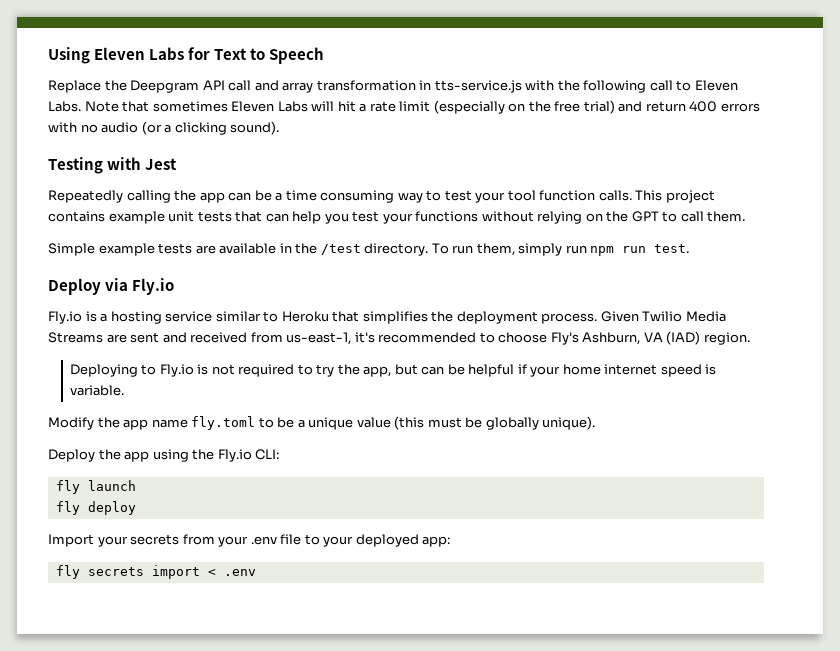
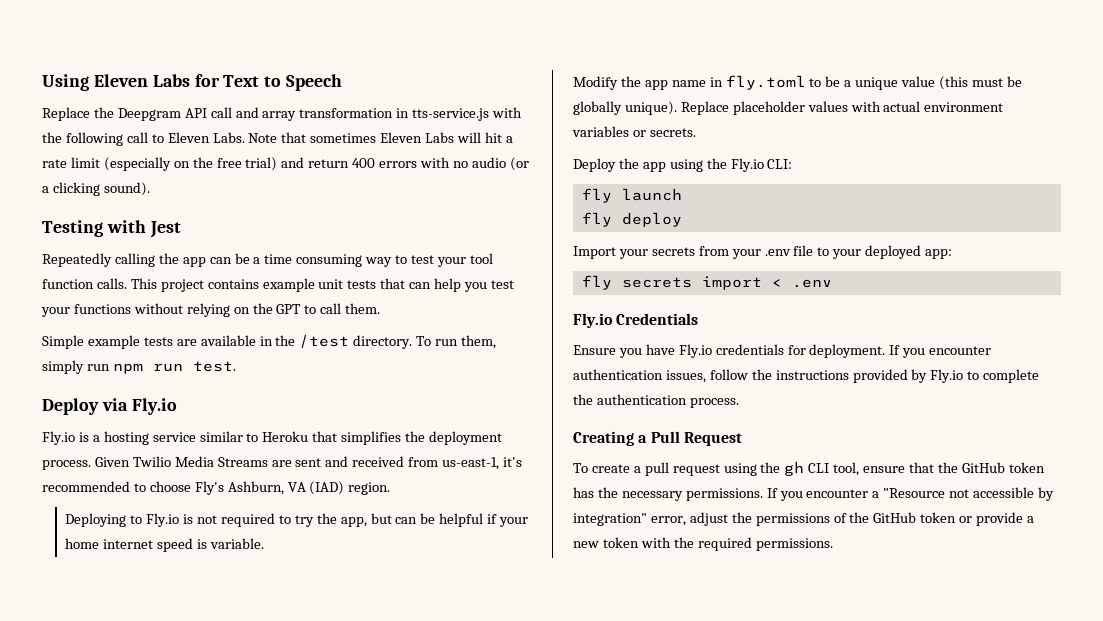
(188, 423) none -> [709,77,723,87] in
(596, 423) none -> [680,101,1004,115] [572,126,696,137] Replace placeholder values with actual environment variables or secrets.
(256, 572) none -> [573,313,699,328] [573,344,992,358] [573,369,1040,383] [573,394,739,408] [573,431,742,446] [573,461,1045,476] [573,487,1055,501] [573,512,1035,526] [573,537,833,551] // Fly.io Credentials // Ensure you have Fly.io credentials for deployment. If you encounter authentication issues, follow the instructions provided by Fly.io to complete the authentication process. // Creating a Pull Request // To create a pull request using the gh CLI tool, ensure that the GitHub token has the necessary permissions. If you encounter a "Resource not accessible by integration" error, adjust the permissions of the GitHub token or provide a new token with the required permissions.

